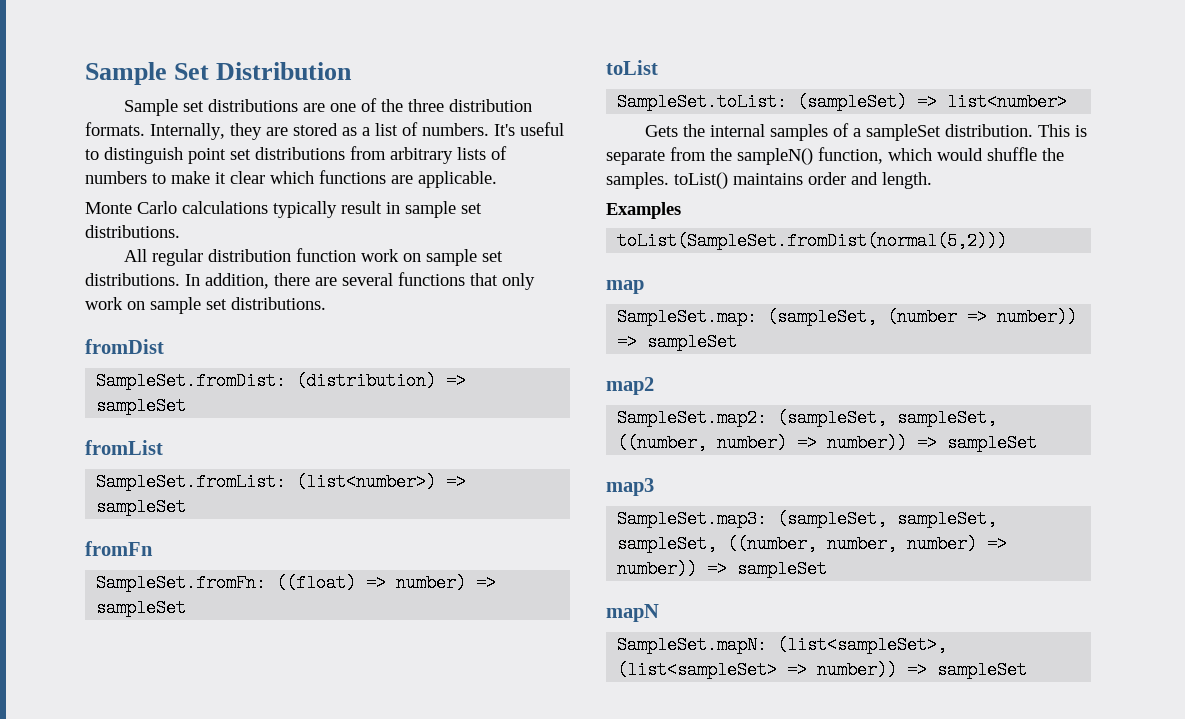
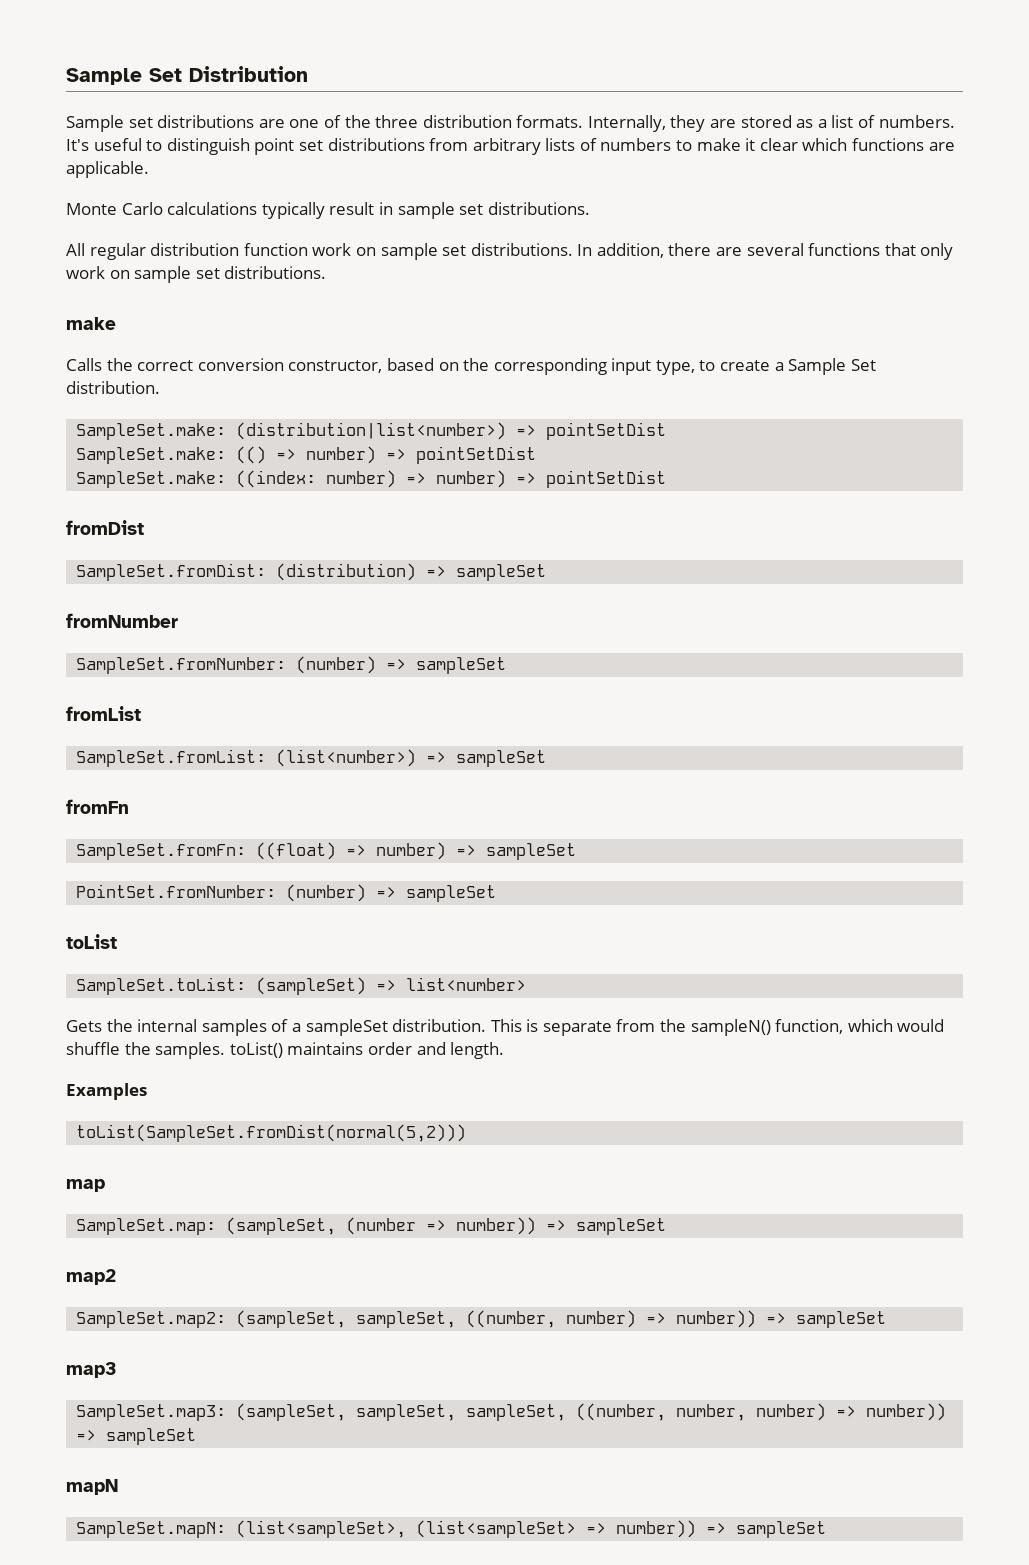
(326, 303) none -> [66,317,116,330] [66,358,876,375] [66,381,160,394] [76,422,667,440] [76,446,537,464] [76,470,667,488] // make // Calls the correct conversion constructor, based on the corresponding input type, to create a Sample Set distribution. // SampleSet.make: (distribution|list<number>) => pointSetDist // SampleSet.make: (() => number) => pointSetDist // SampleSet.make: ((index: number) => number) => pointSetDist
(187, 406) none -> [66,613,178,628] [76,656,507,674] // fromNumber // SampleSet.fromNumber: (number) => sampleSet
(187, 608) none -> [76,884,497,902] // PointSet.fromNumber: (number) => sampleSet

